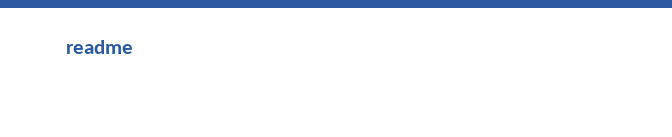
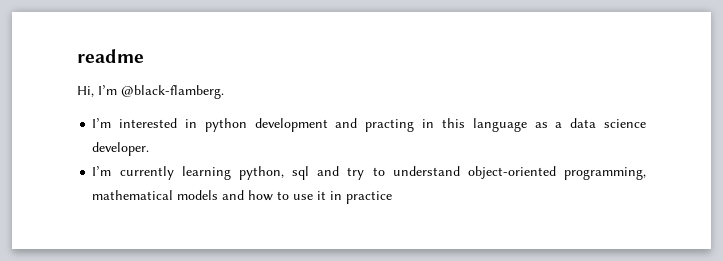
(133, 47) none -> [77,85,224,99] [92,118,647,132] [92,142,150,156] [92,166,647,180] [92,190,393,204] // Hi, I’m @black-flamberg. // I’m interested in python development and practing in this language as a data science developer. // I’m currently learning python, sql and try to understand object-oriented programming, mathematical models and how to use it in practice

